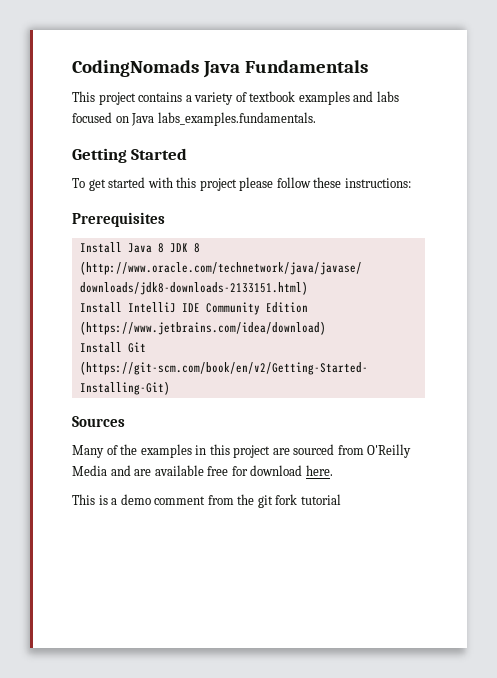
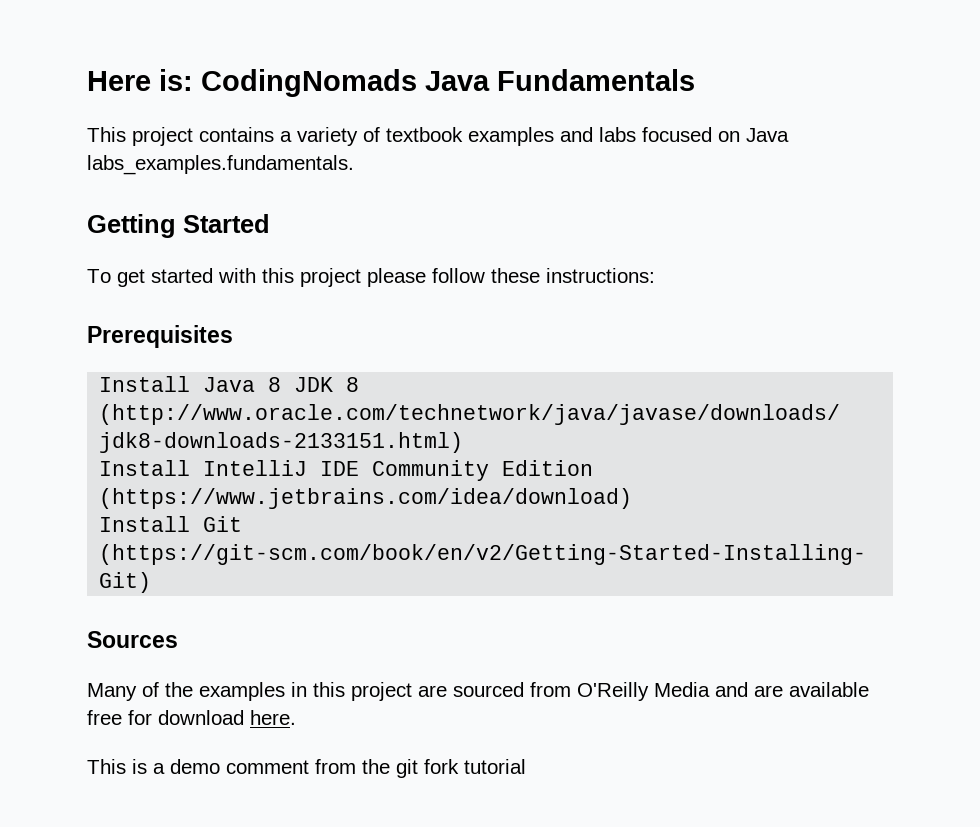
(72, 68) none -> [87,69,193,91] Here is:

